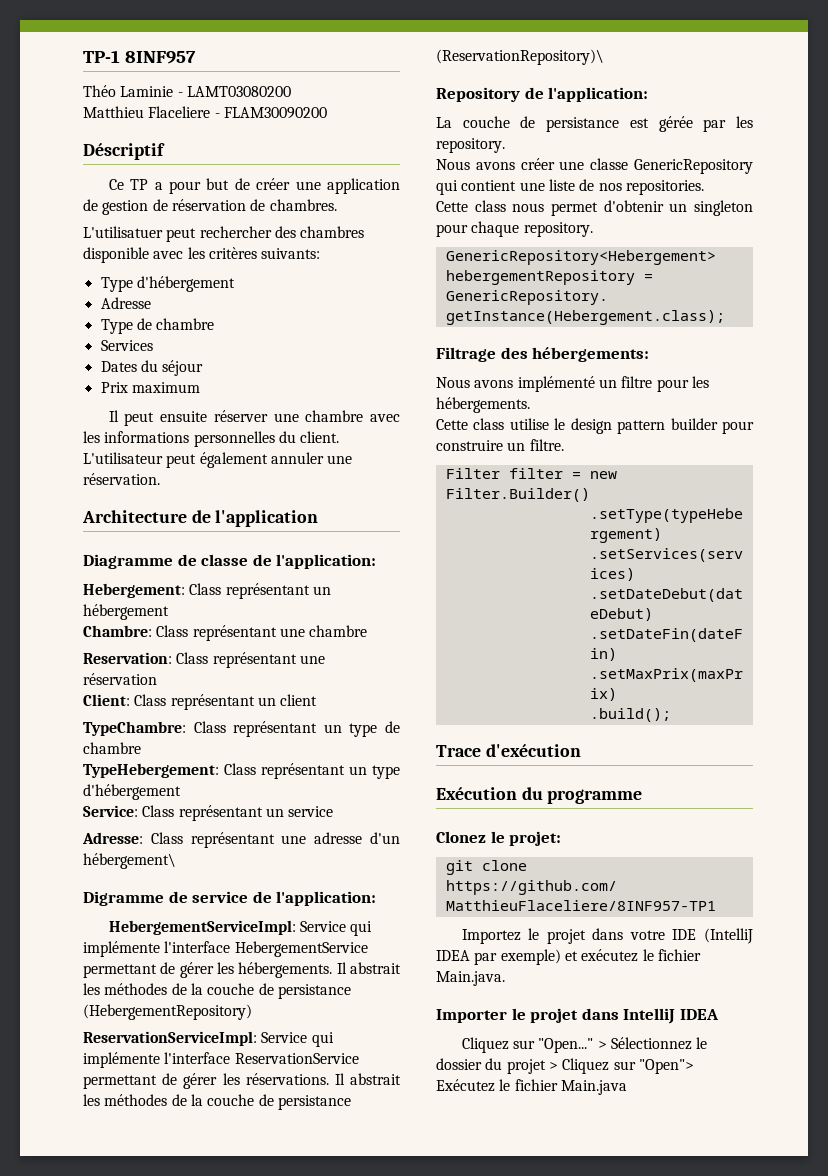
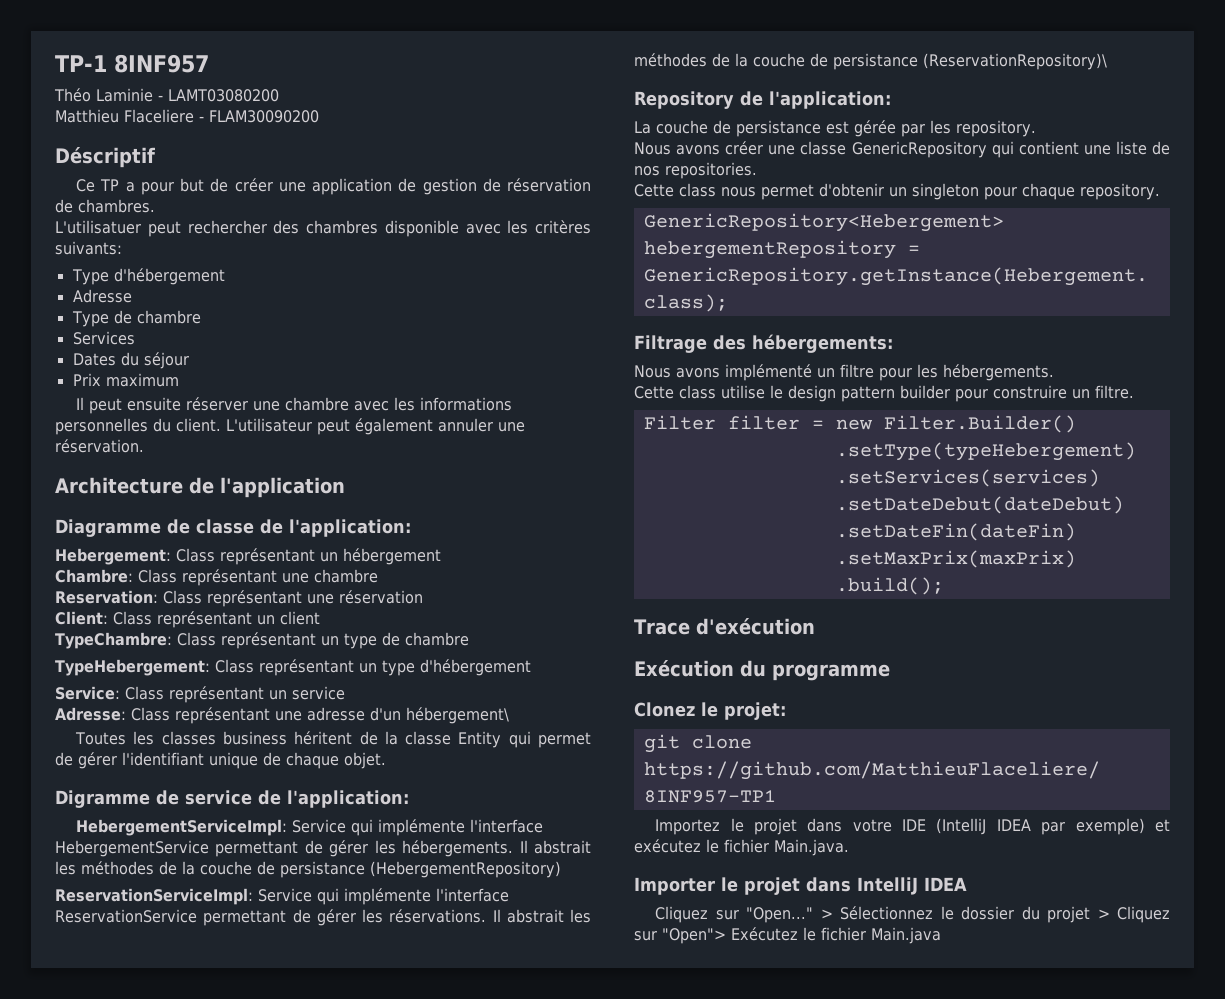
(176, 861) none -> [75,731,592,748] [55,752,386,769] // Toutes les classes business héritent de la classe Entity qui permet de gérer l'identifiant unique de chaque objet.

